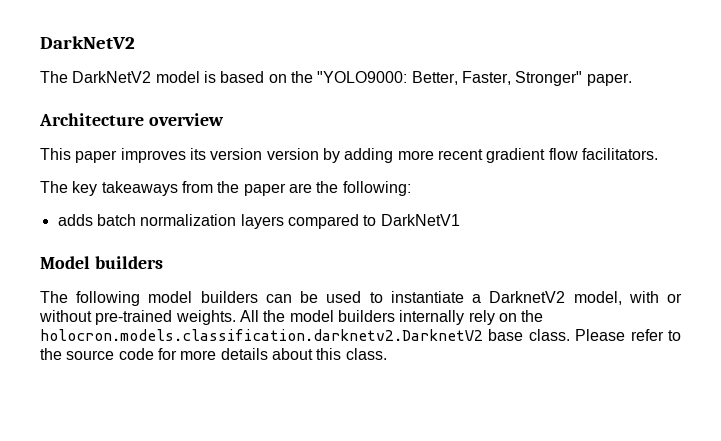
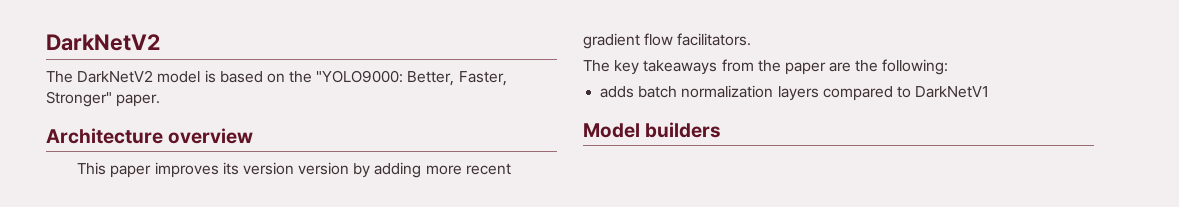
[40,291,683,306] [39,310,544,325] [40,329,681,341] [40,348,387,360] // The following model builders can be used to instantiate a DarknetV2 model, with or without pre-trained weights. All the model builders internally rely on the holocron.models.classification.darknetv2.DarknetV2 base class. Please refer to the source code for more details about this class. -> (722, 130) none

